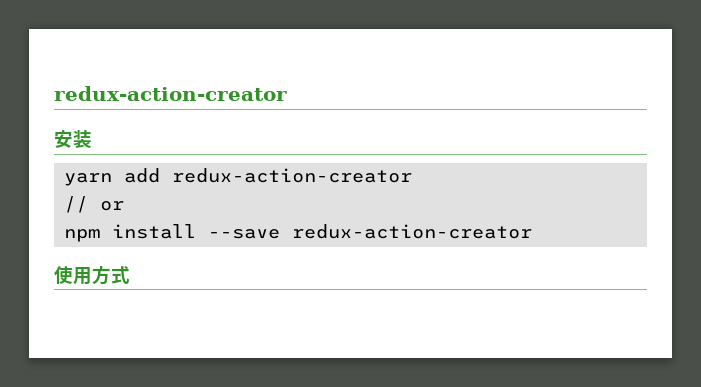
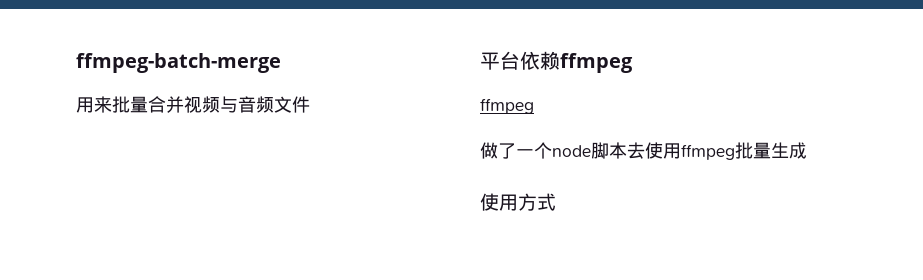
[54,86,287,101] [54,130,92,148] [64,168,413,186] [64,196,125,213] [64,224,533,242] redux-action-creator // 安装 // yarn add redux-action-creator // // or // npm install --save redux-action-creator -> [76,53,281,73] [76,96,310,113] [480,51,633,73] [480,98,534,114] [480,142,807,160] ffmpeg-batch-merge // 用来批量合并视频与音频文件 // 平台依赖ffmpeg // ffmpeg // 做了一个node脚本去使用ffmpeg批量生成

